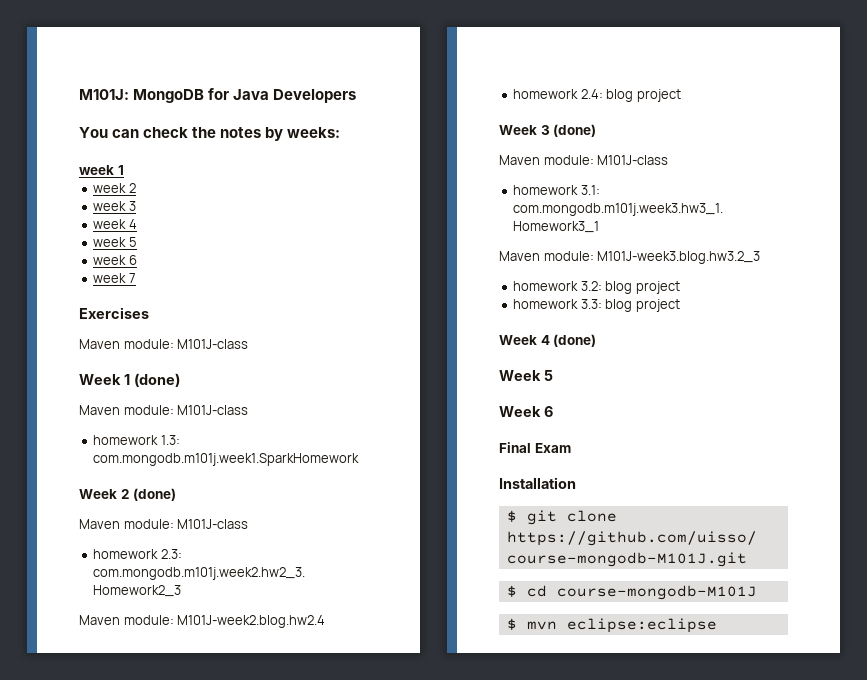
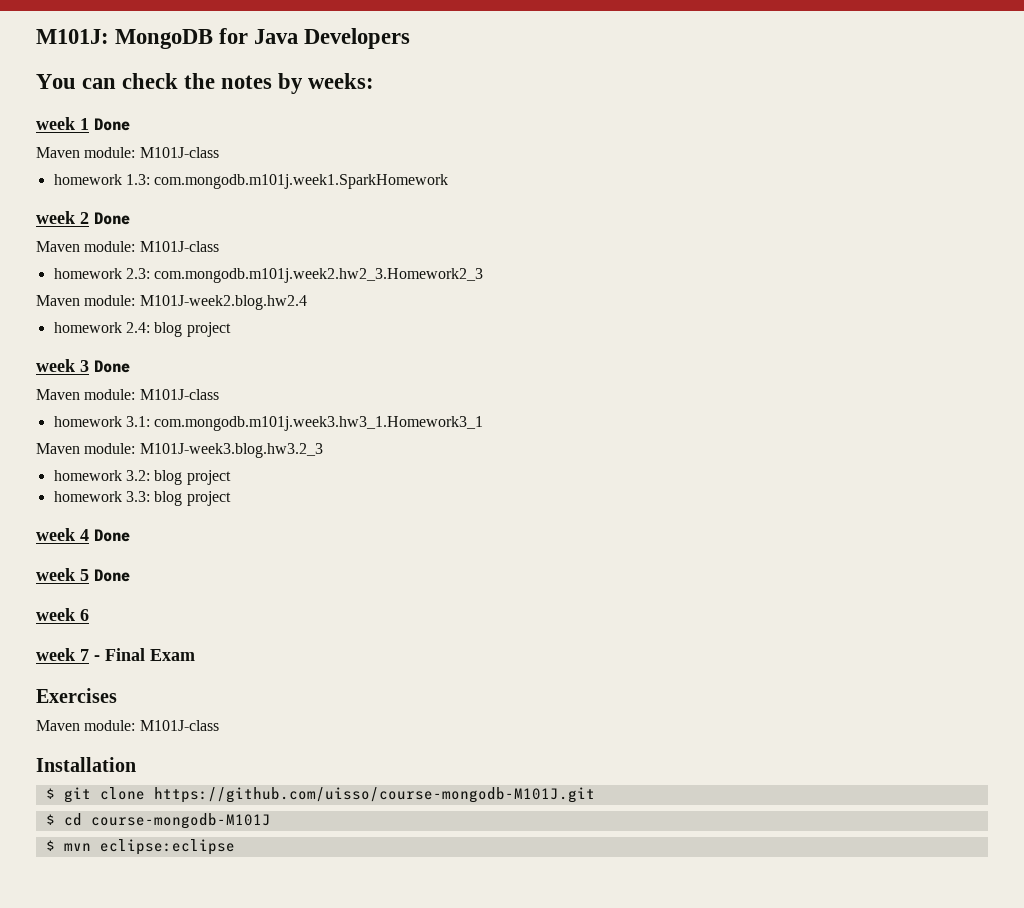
[93,183,136,193] [93,201,136,211] [93,219,137,229] [93,237,137,247] [93,255,137,265] [93,273,136,283] [79,307,149,319] [79,339,249,349] [79,373,180,387] // week 2 // week 3 // week 4 // week 5 // week 6 // week 7 // Exercises // Maven module: M101J-class // Week 1 (done) -> [94,118,130,131] Done
[79,488,177,501] Week 2 (done) -> [36,211,130,225] week 2 Done
[499,124,597,137] Week 3 (done) -> [36,359,130,373] week 3 Done
[499,334,597,347] [499,370,553,381] [499,406,553,417] Week 4 (done) // Week 5 // Week 6 // -> [36,528,130,542] [36,568,130,582] [36,608,89,621] [36,648,100,661] week 4 Done // week 5 Done // week 6 // week 7 -
(571, 448) none -> [36,688,117,703] [36,720,219,731] // Exercises // Maven module: M101J-class

